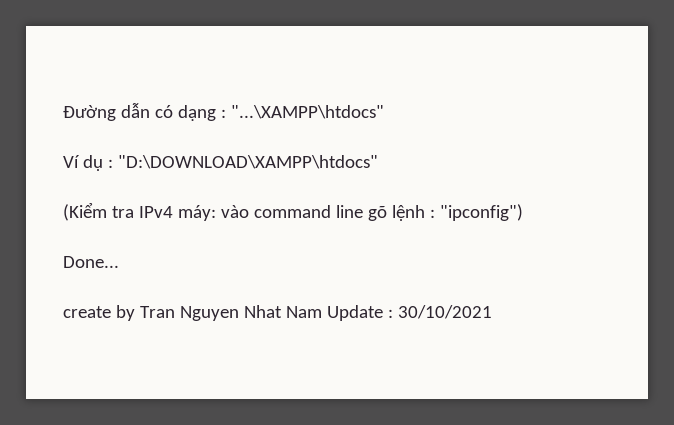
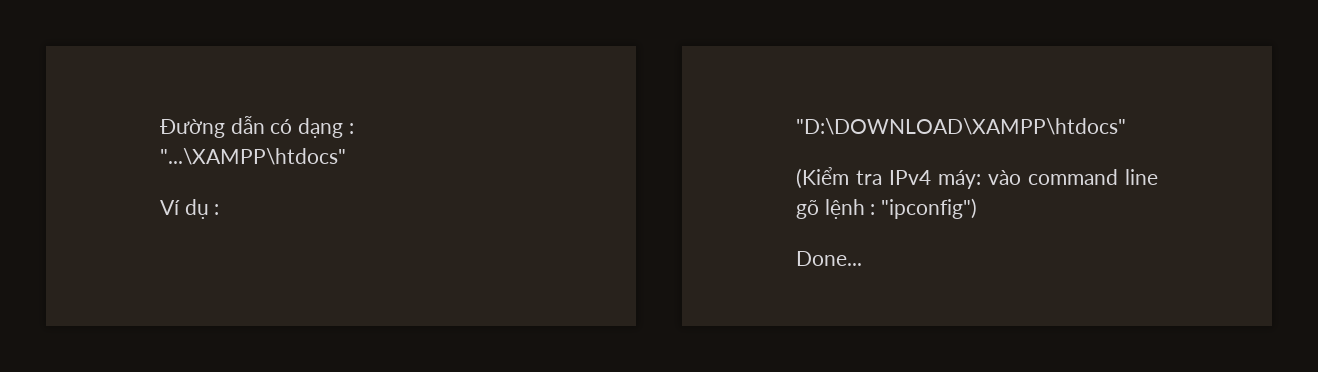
[63,305,492,321] // create by Tran Nguyen Nhat Nam Update : 30/10/2021 -> (862, 258) none

